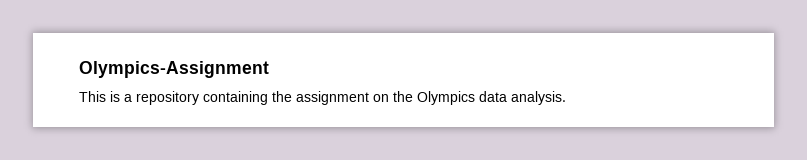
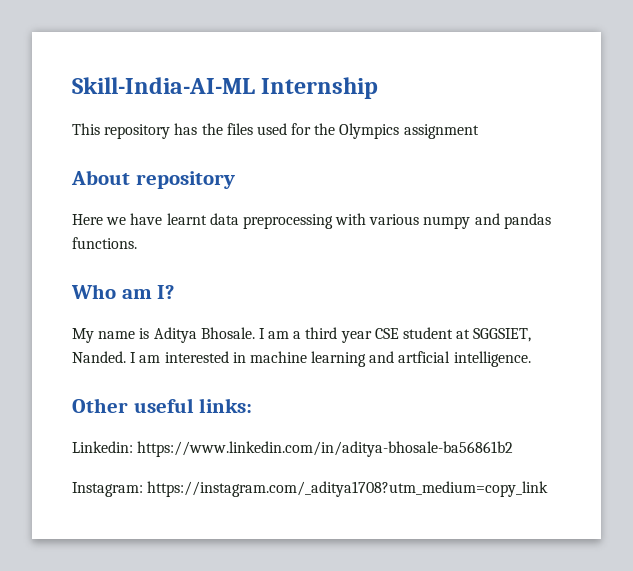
[79,61,269,78] Olympics-Assignment -> [72,77,379,99] Skill-India-AI-ML Internship
[110,91,566,105] is a repository containing the assignment on the Olympics data analysis. -> [104,123,479,139] [71,170,235,189] [72,213,551,229] [72,237,137,249] [71,284,175,299] [72,327,532,343] [72,351,531,367] [72,398,253,413] [72,441,514,457] [72,481,549,497] repository has the files used for the Olympics assignment // About repository // Here we have learnt data preprocessing with various numpy and pandas functions. // Who am I? // My name is Aditya Bhosale. I am a third year CSE student at SGGSIET, Nanded. I am interested in machine learning and artficial intelligence. // Other useful links: // Linkedin: https://www.linkedin.com/in/aditya-bhosale-ba56861b2 // Instagram: https://instagram.com/_aditya1708?utm_medium=copy_link

